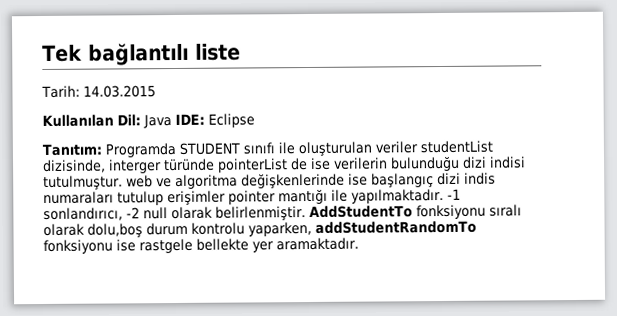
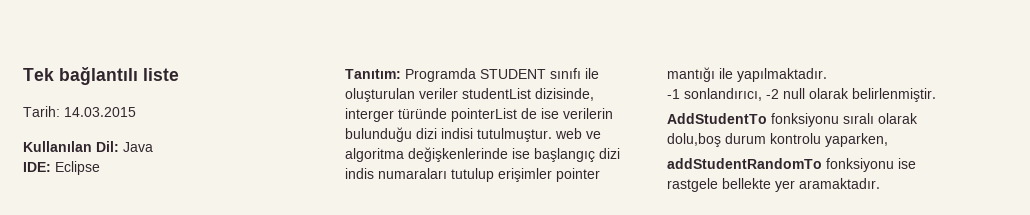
(172, 121) none -> (153, 147) //
(444, 196) none -> (827, 75) //
(306, 213) none -> (936, 95) //
(312, 229) none -> (888, 140) //

